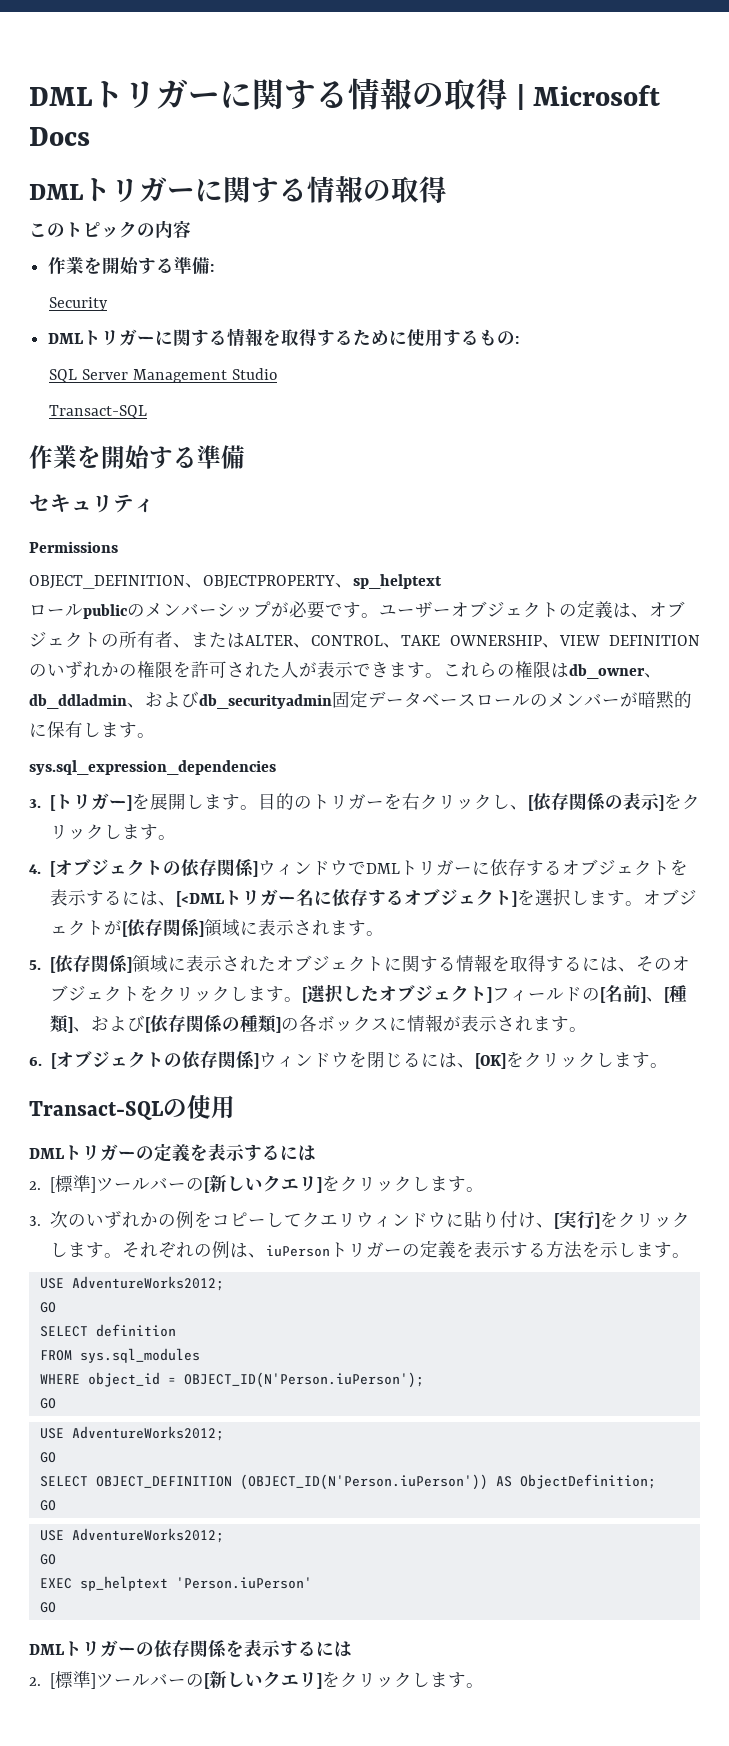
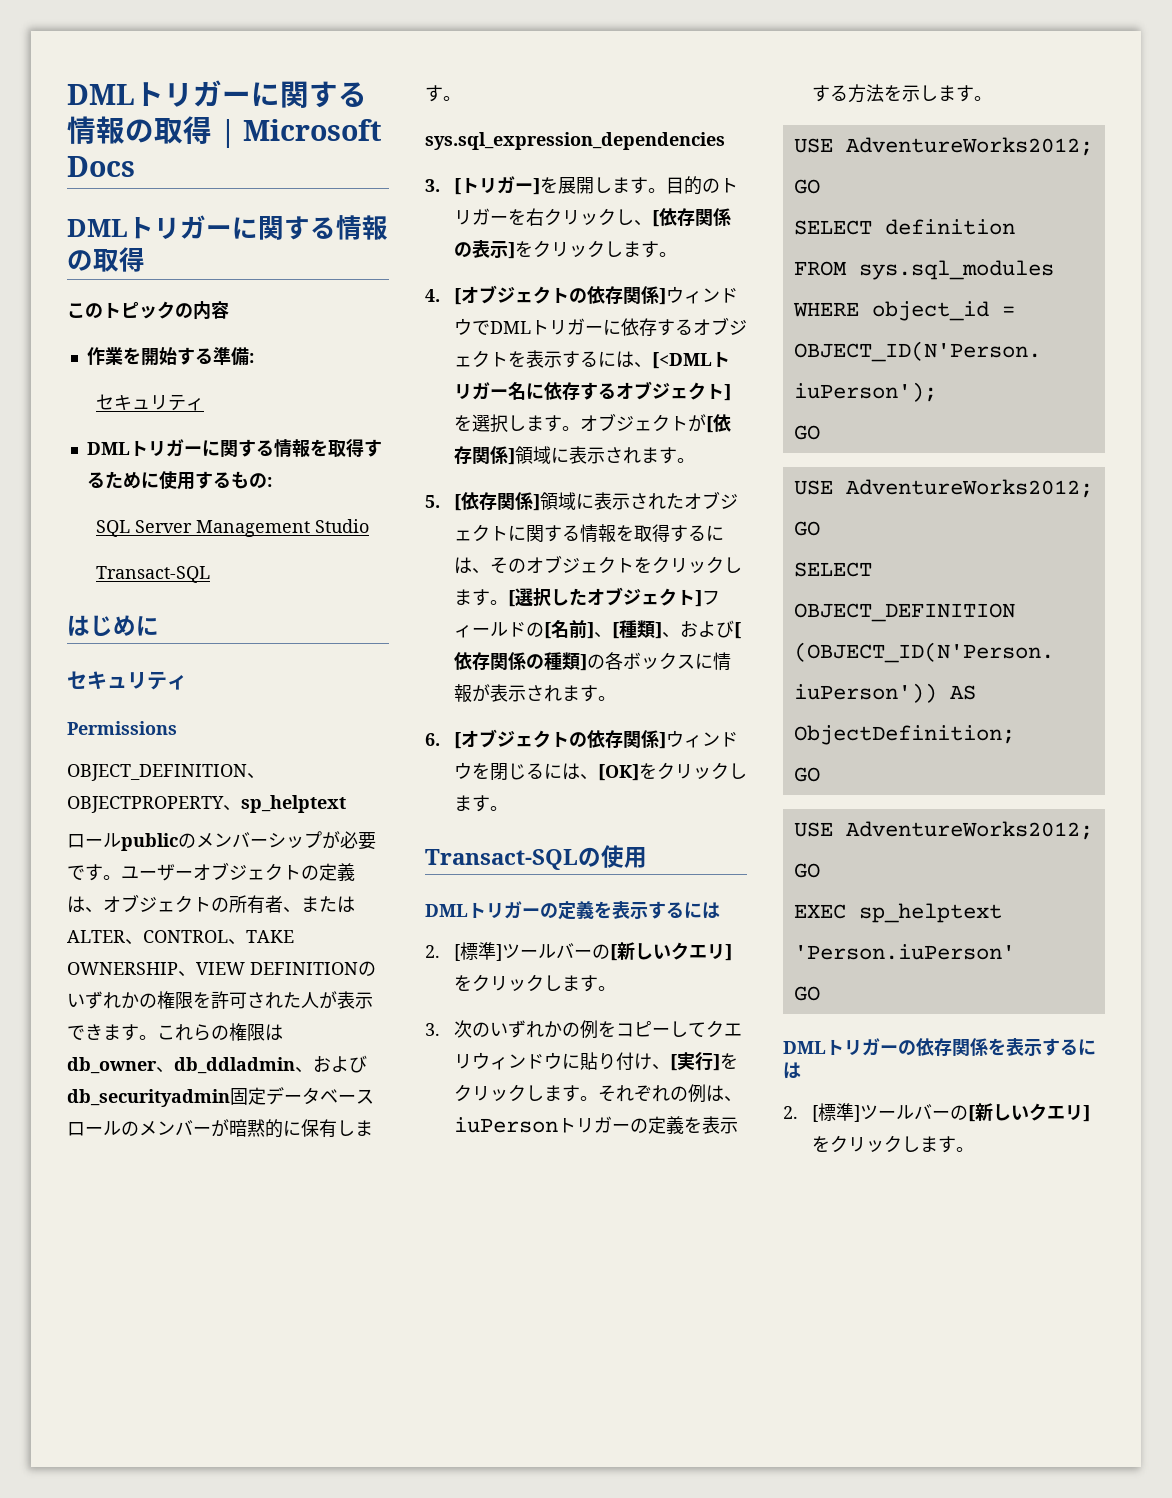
[49,297,109,311] Security -> [95,394,204,411] セキュリティ
[29,445,245,469] 作業を開始する準備 -> [67,615,159,637] はじめに

